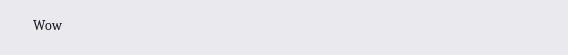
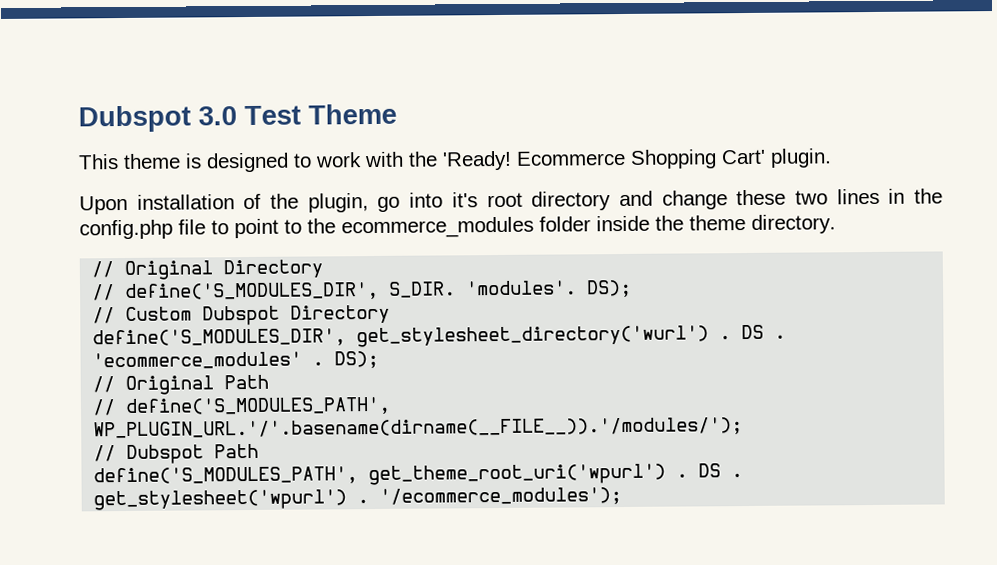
[33,20,63,30] Wow -> [78,103,397,133] [78,148,832,173] [79,188,943,215] [79,214,836,240] [91,259,324,280] [92,279,633,301] [92,304,391,326] [92,324,787,348] [92,350,380,370] [92,374,270,395] [92,396,392,416] [93,417,744,440] [93,443,260,464] [93,463,744,486] [93,487,623,511] Dubspot 3.0 Test Theme // This theme is designed to work with the 'Ready! Ecommerce Shopping Cart' plugin. // Upon installation of the plugin, go into it's root directory and change these two lines in the config.php file to point to the ecommerce_modules folder inside the theme directory. // // Original Directory // // define('S_MODULES_DIR', S_DIR. 'modules'. DS); // // Custom Dubspot Directory // define('S_MODULES_DIR', get_stylesheet_directory('wurl') . DS . 'ecommerce_modules' . DS); // // Original Path // // define('S_MODULES_PATH', WP_PLUGIN_URL.'/'.basename(dirname(__FILE__)).'/modules/'); // // Dubspot Path // define('S_MODULES_PATH', get_theme_root_uri('wpurl') . DS . get_stylesheet('wpurl') . '/ecommerce_modules');

